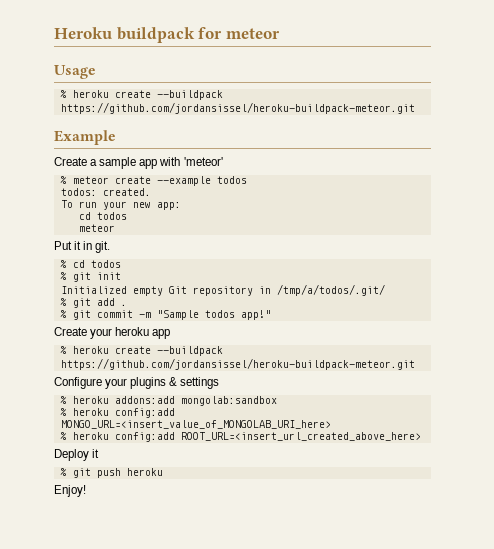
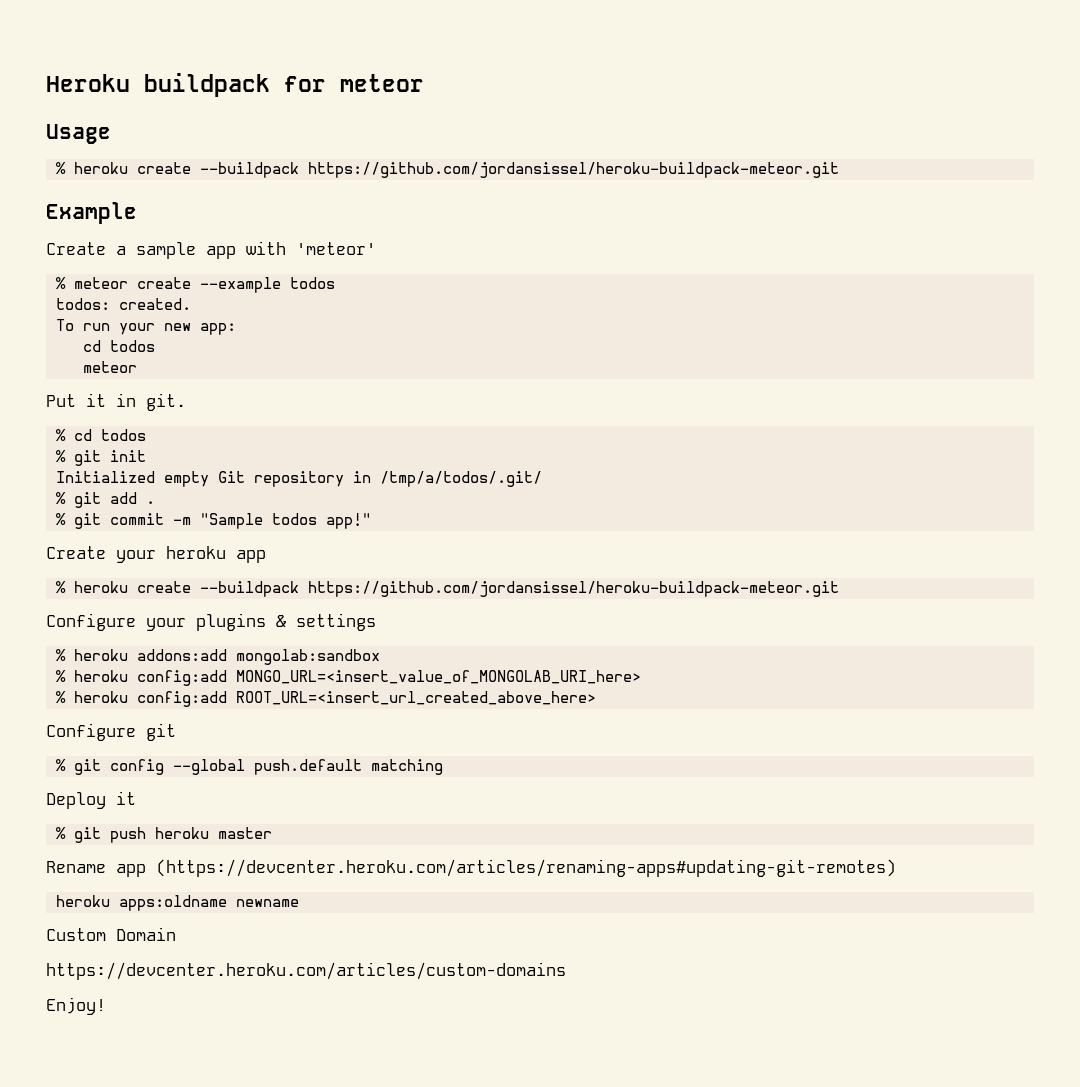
(421, 436) none -> [46,723,176,741] [55,759,443,775] // Configure git // % git config --global push.default matching
(163, 472) none -> [217,827,272,839] [46,859,896,877] [55,895,299,911] [46,927,176,941] [46,962,566,980] master // Rename app (https://devcenter.heroku.com/articles/renaming-apps#updating-git-remotes) // heroku apps:oldname newname // Custom Domain // https://devcenter.heroku.com/articles/custom-domains

